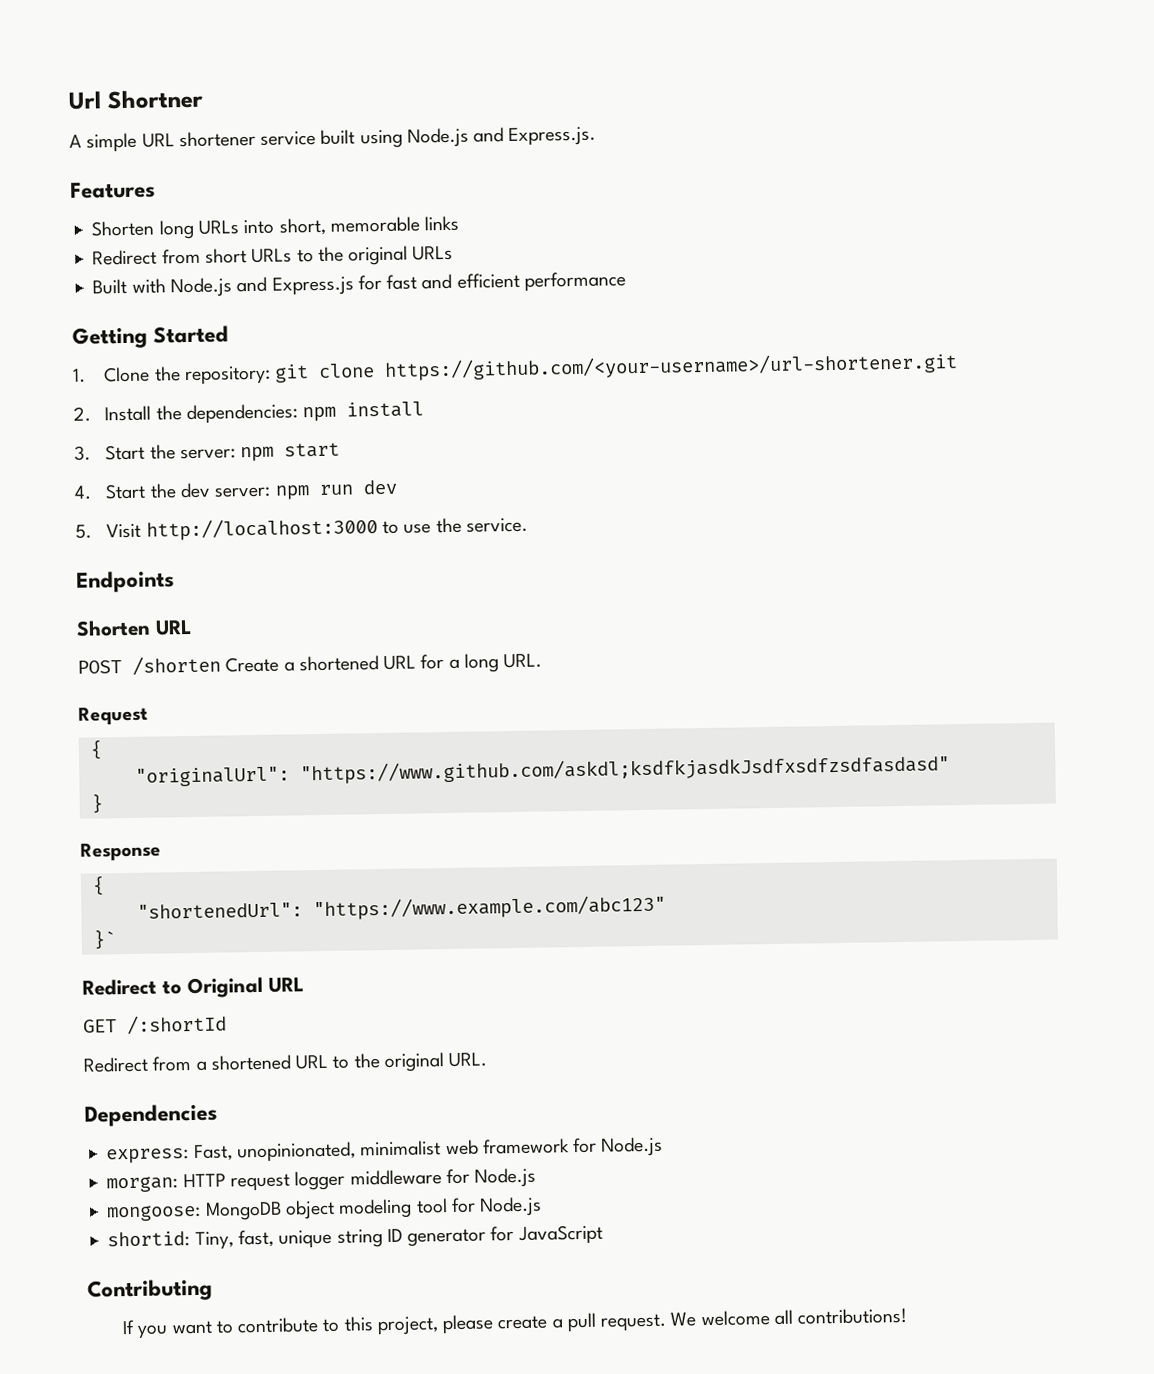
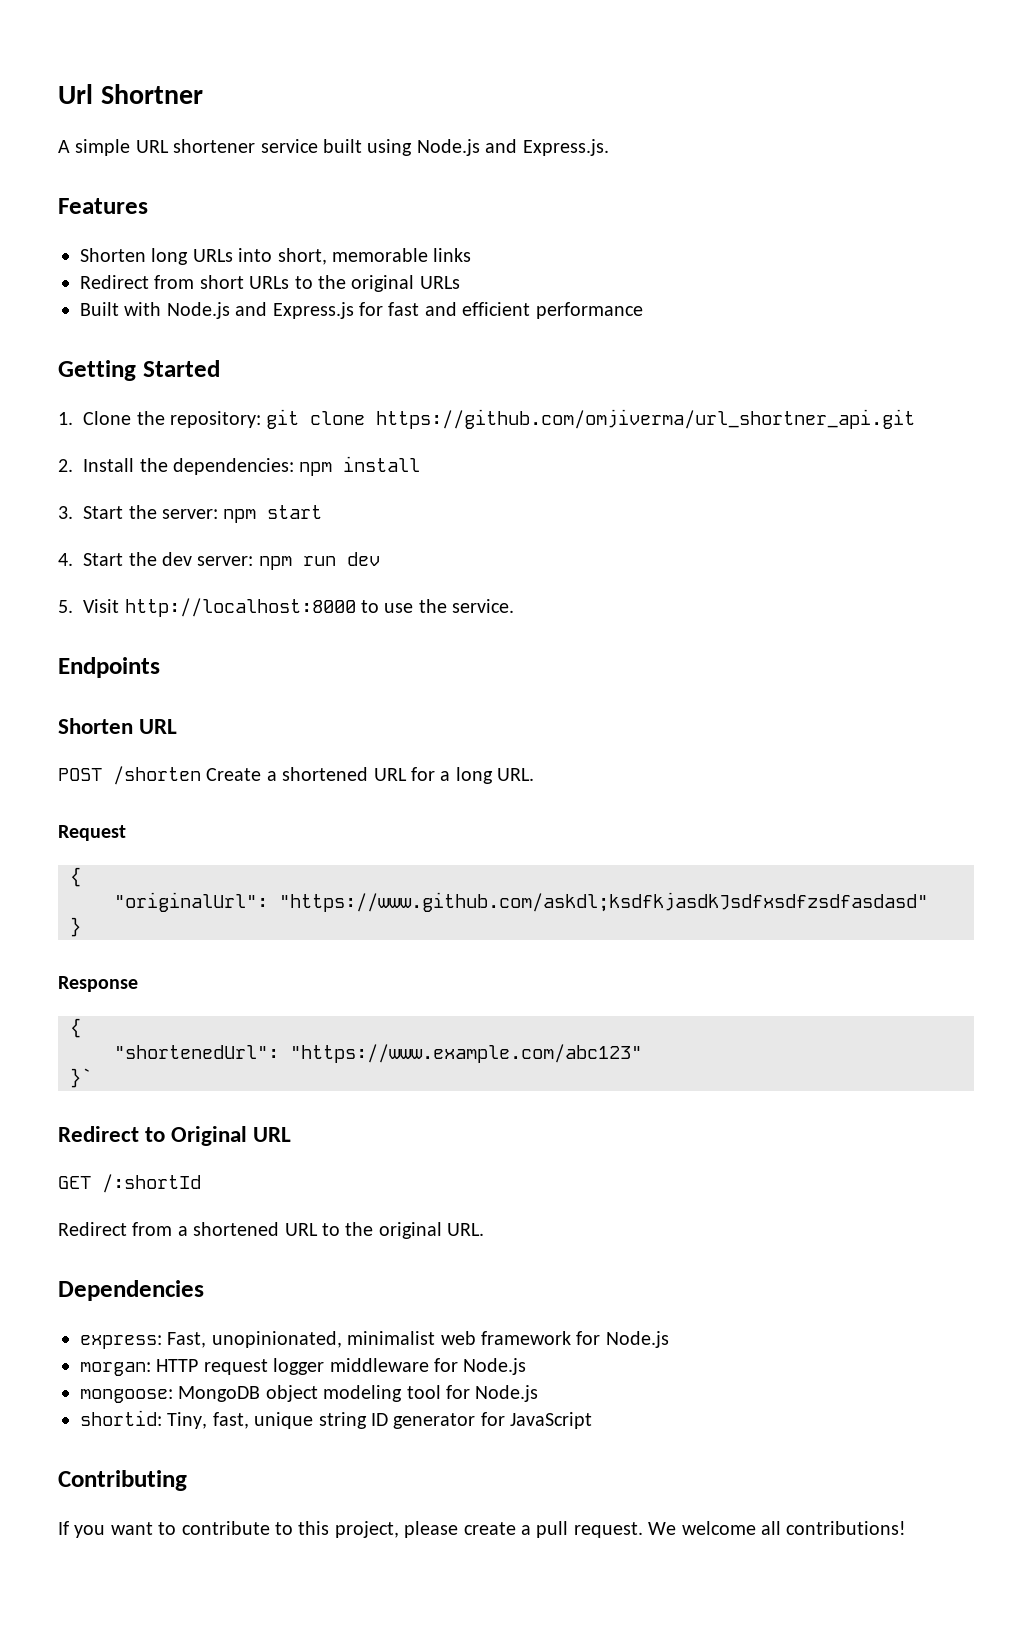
[384,352,959,381] https://github.com/<your-username>/url-shortener.git -> [376,409,916,429] https://github.com/omjiverma/url_shortner_api.git
[145,517,378,541] http://localhost:3000 -> [124,598,356,617] http://localhost:8000

